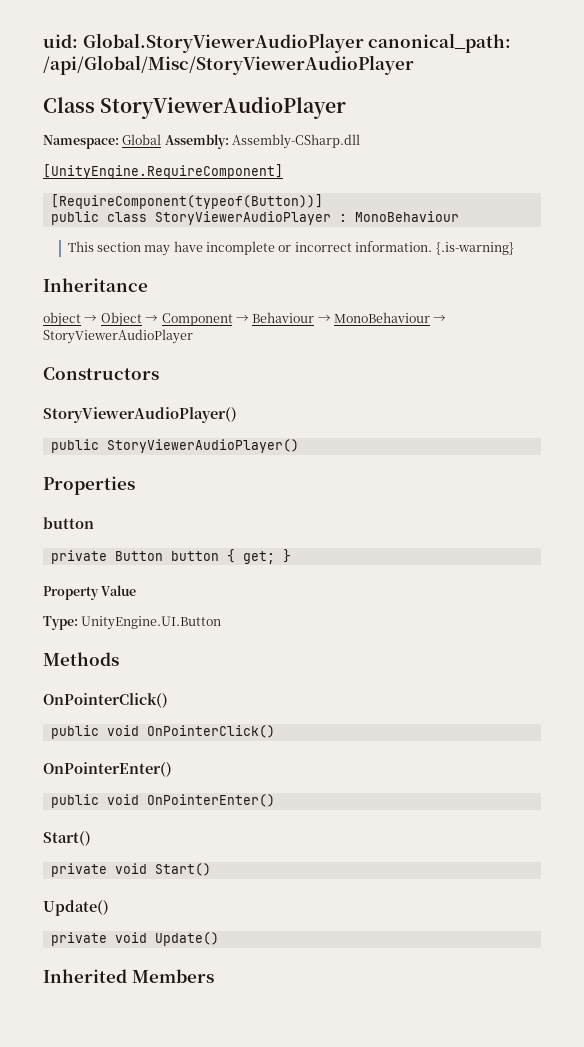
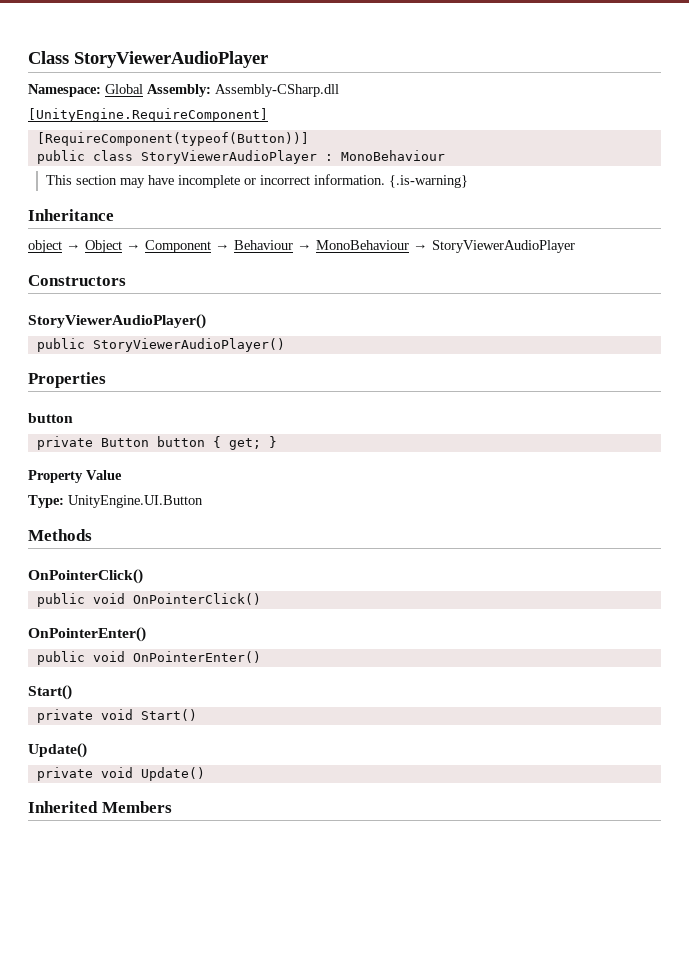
[43,33,512,53] [43,55,414,75] uid: Global.StoryViewerAudioPlayer canonical_path: /api/Global/Misc/StoryViewerAudioPlayer // -> (28, 57) none

